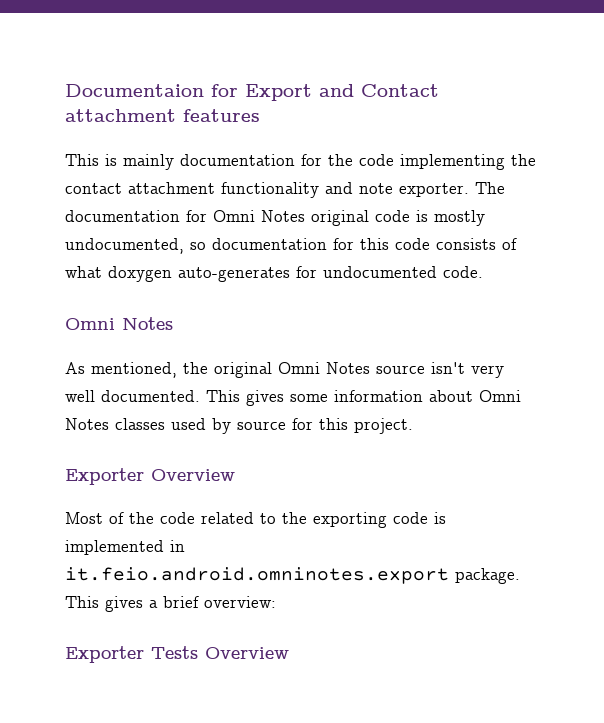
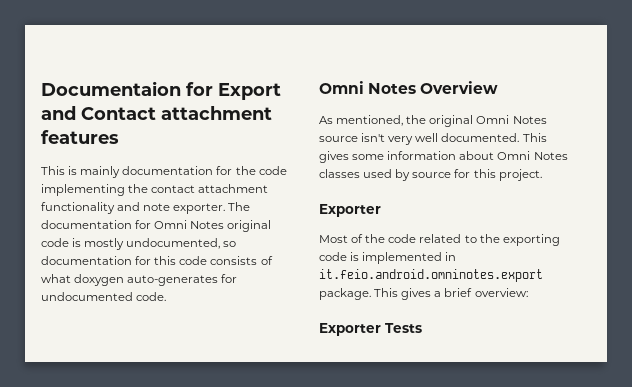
(173, 323) none -> [420,81,499,94] Overview
[151,469,235,481] Overview -> (381, 210) none
[205,647,289,659] Overview -> (422, 328) none

